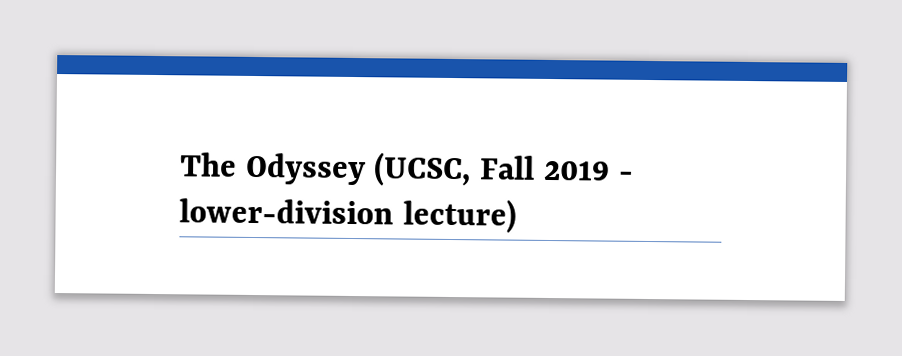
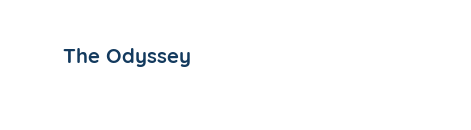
[373,152,634,188] [179,198,517,234] (UCSC, Fall 2019 - lower-division lecture) -> (191, 57) none

